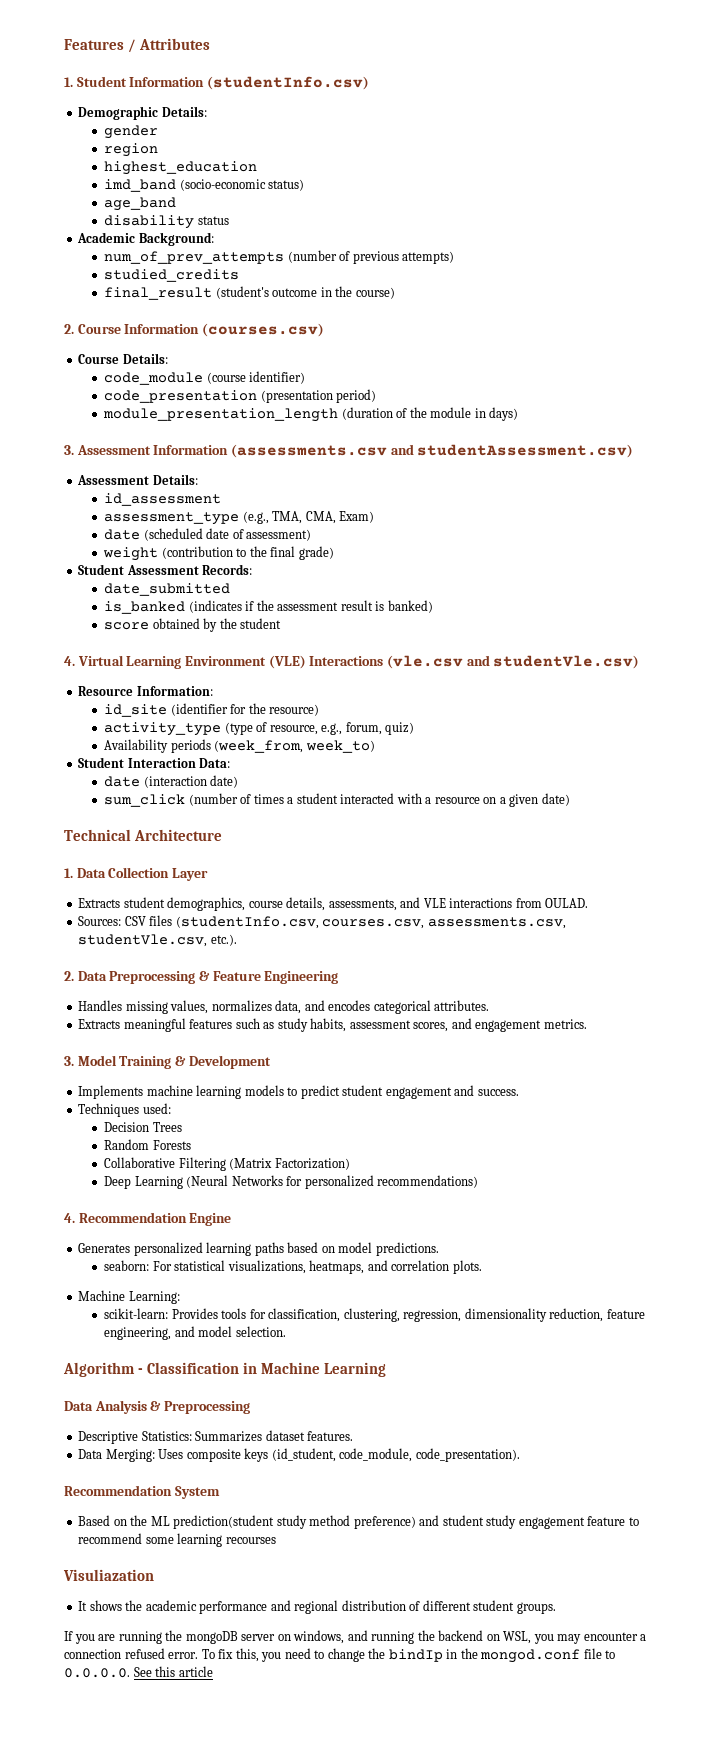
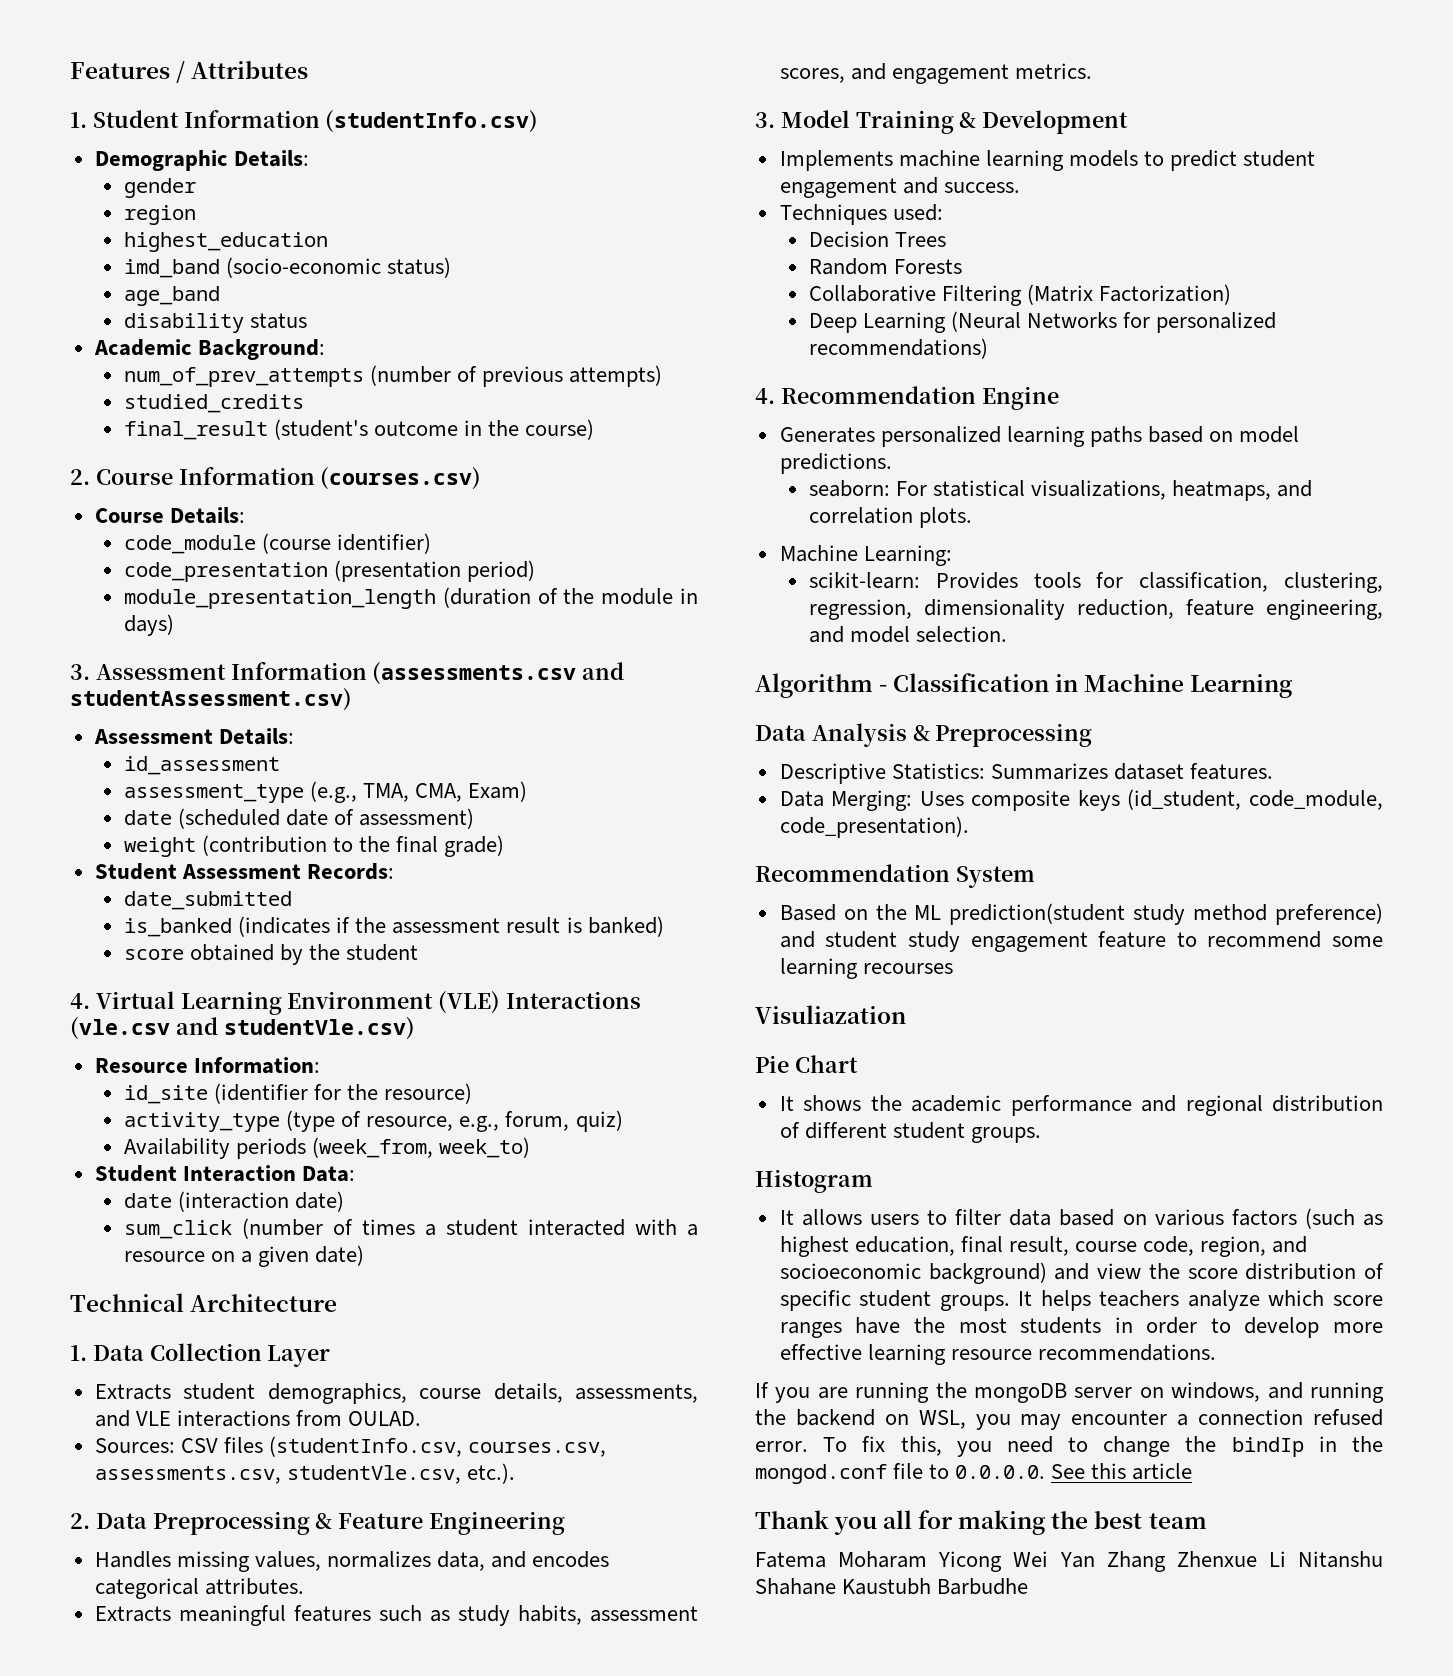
(154, 1575) none -> [755,1055,858,1073] // Pie Chart
(556, 1608) none -> [755,1169,873,1193] [779,1208,1383,1229] [779,1236,1308,1257] [779,1262,1384,1284] [779,1290,1383,1311] [779,1317,1383,1338] [779,1344,1216,1365] // Histogram // It allows users to filter data based on various factors (such as highest education, final result, course code, region, and socioeconomic background) and view the score distribution of specific student groups. It helps teachers analyze which score ranges have the most students in order to develop more effective learning resource recommendations.
(213, 1671) none -> [755,1510,1207,1535] [755,1551,1383,1572] [755,1578,1029,1595] // Thank you all for making the best team // Fatema Moharam Yicong Wei Yan Zhang Zhenxue Li Nitanshu Shahane Kaustubh Barbudhe

